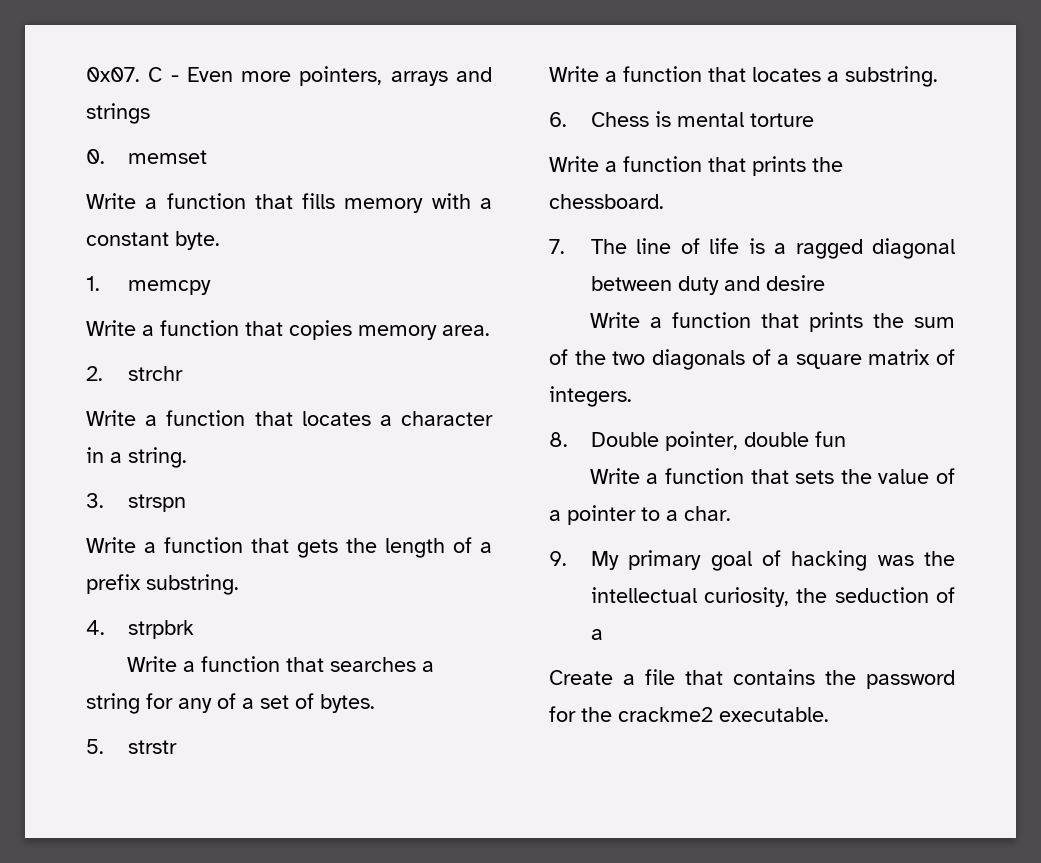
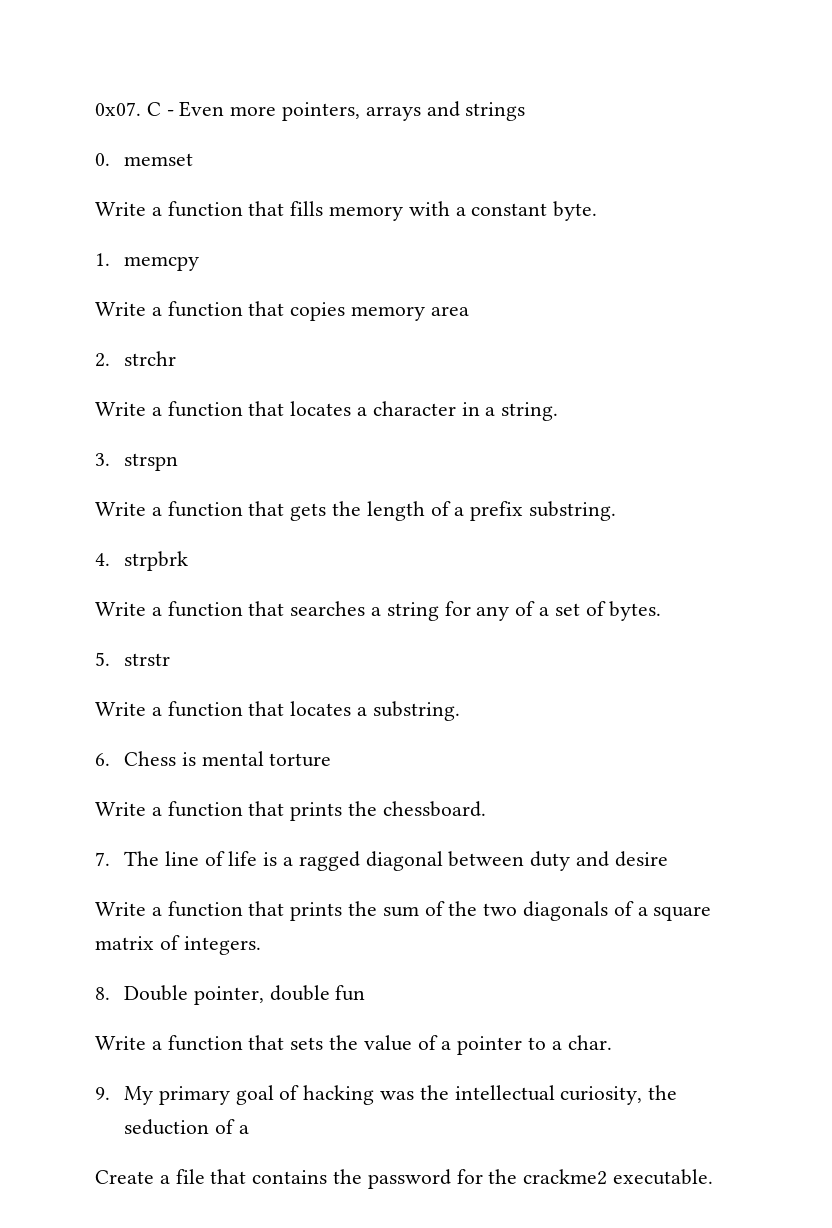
[442,325,490,336] area. -> [430,306,469,316] area

